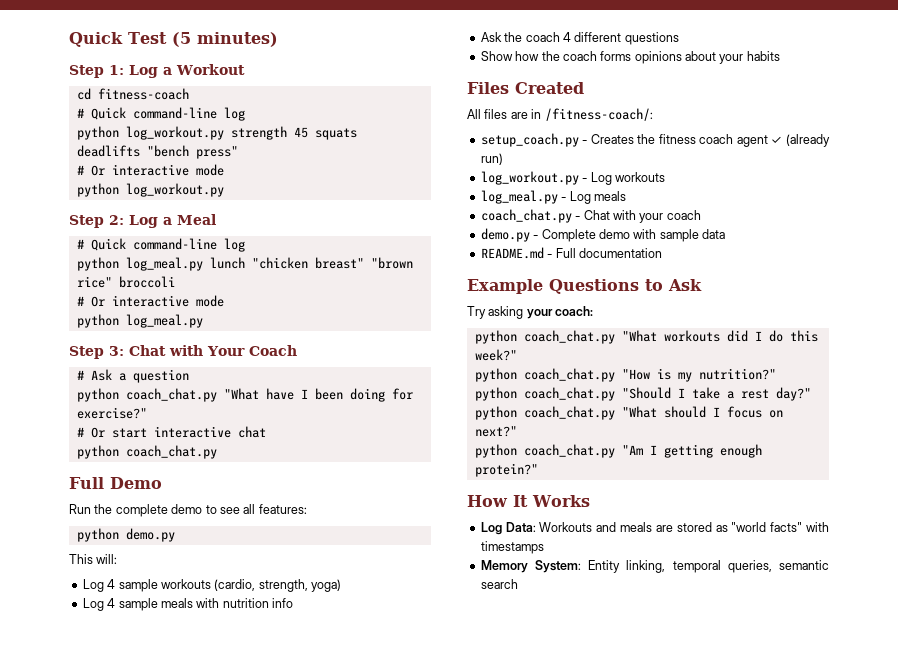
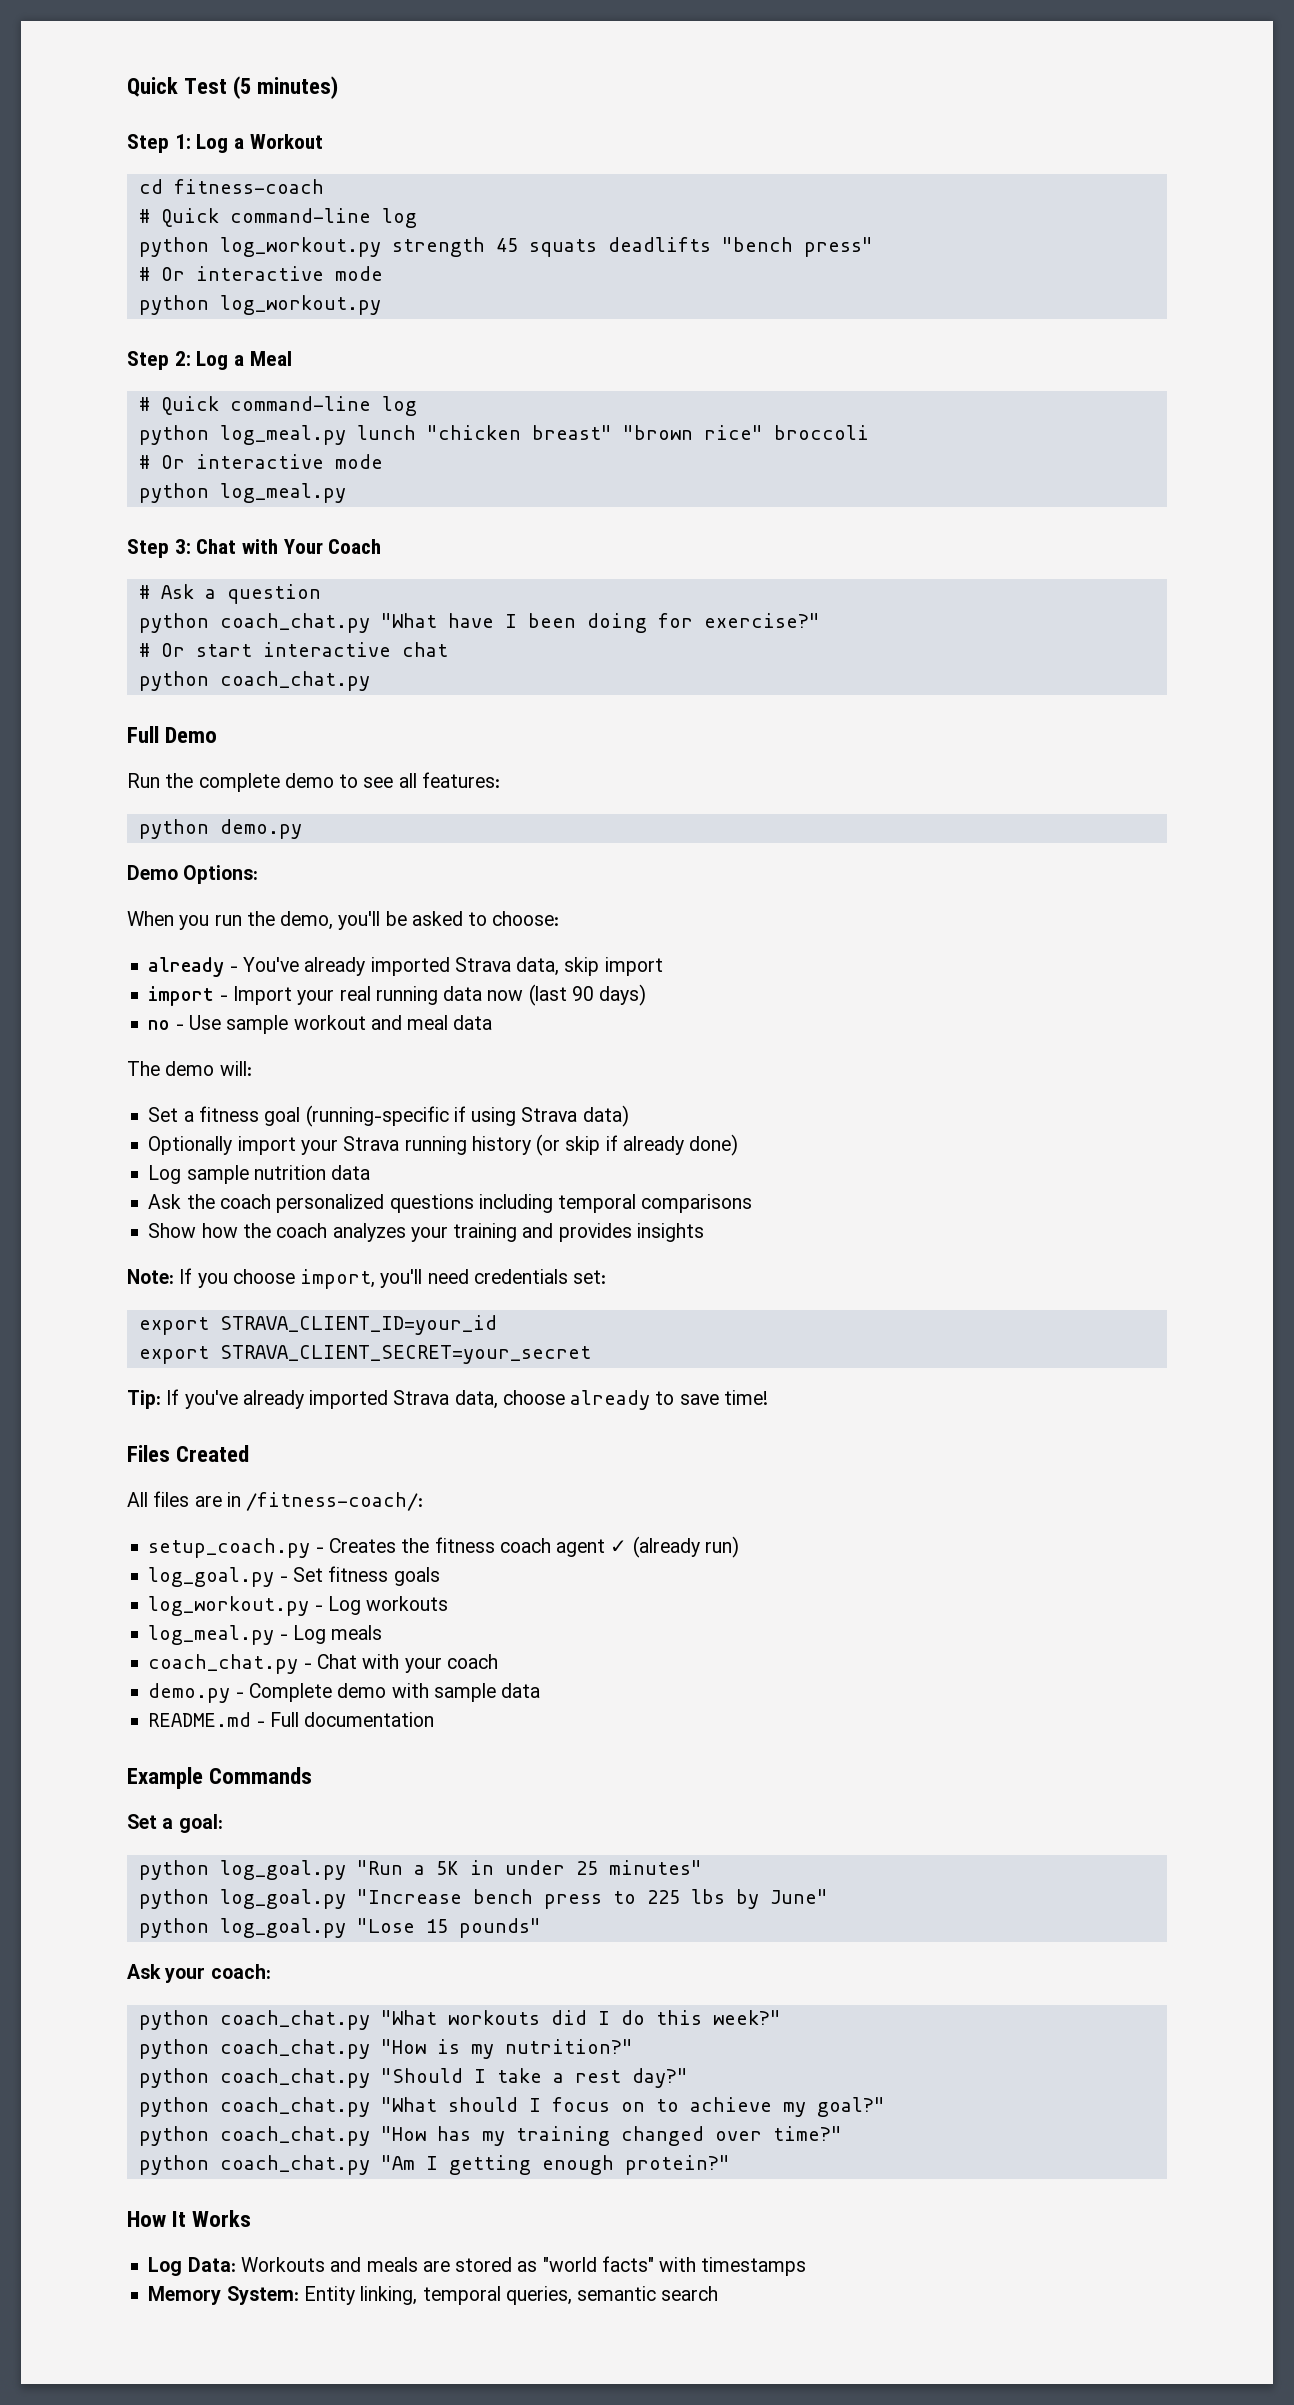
[69,554,118,564] [82,579,341,592] [82,598,293,611] This will: // Log 4 sample workouts (cardio, strength, yoga) // Log 4 sample meals with nutrition info -> [127,865,259,884] [127,911,560,930] [148,957,663,977] [148,984,647,1006] [148,1015,493,1034] [127,1061,252,1076] [148,1105,629,1127] [148,1134,739,1156] [148,1165,371,1184] Demo Options: // When you run the demo, you'll be asked to choose: // already - You've already imported Strava data, skip import // import - Import your real running data now (last 90 days) // no - Use sample workout and meal data // The demo will: // Set a fitness goal (running-specific if using Strava data) // Optionally import your Strava running history (or skip if already done) // Log sample nutrition data
[562,32,622,42] 4 different -> [276,1194,385,1213] personalized
(679, 38) none -> [478,1194,753,1213] including temporal comparisons
[600,51,780,64] forms opinions about your habits -> [332,1223,704,1242] [127,1268,607,1289] [138,1315,497,1335] [138,1345,591,1364] [127,1389,768,1410] analyzes your training and provides insights // Note: If you choose import, you'll need credentials set: // export STRAVA_CLIENT_ID=your_id // export STRAVA_CLIENT_SECRET=your_secret // Tip: If you've already imported Strava data, choose already to save time!
(503, 159) none -> [148,1566,440,1587] // log_goal.py - Set fitness goals
[549,279,702,294] [467,306,524,319] Questions to Ask // Try asking -> [209,1767,313,1784] [127,1814,223,1833] [138,1860,702,1880] [138,1889,828,1909] [138,1918,541,1938] [127,1964,161,1979] Commands // Set a goal: // python log_goal.py "Run a 5K in under 25 minutes" // python log_goal.py "Increase bench press to 225 lbs by June" // python log_goal.py "Lose 15 pounds" // Ask
[474,426,517,437] next?" -> [655,2097,885,2117] [138,2126,842,2146] to achieve my goal?" // python coach_chat.py "How has my training changed over time?"

